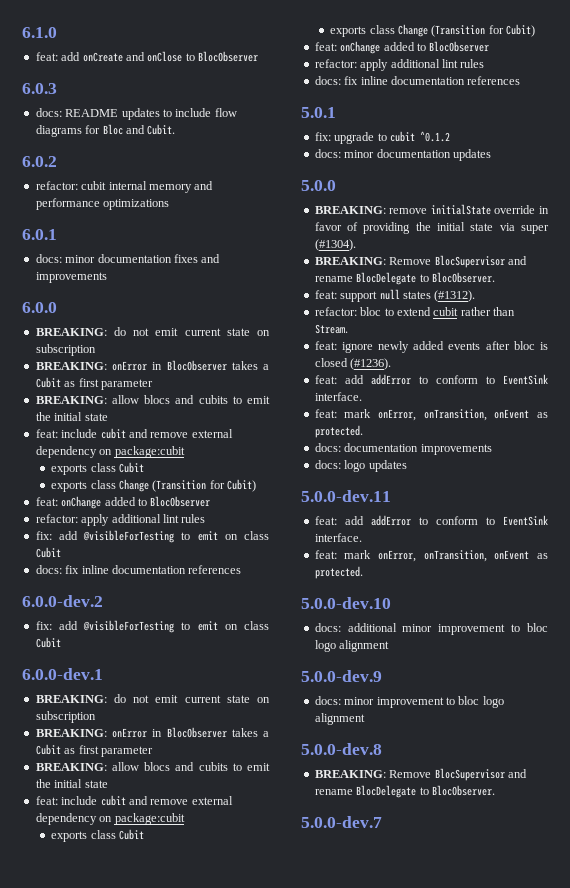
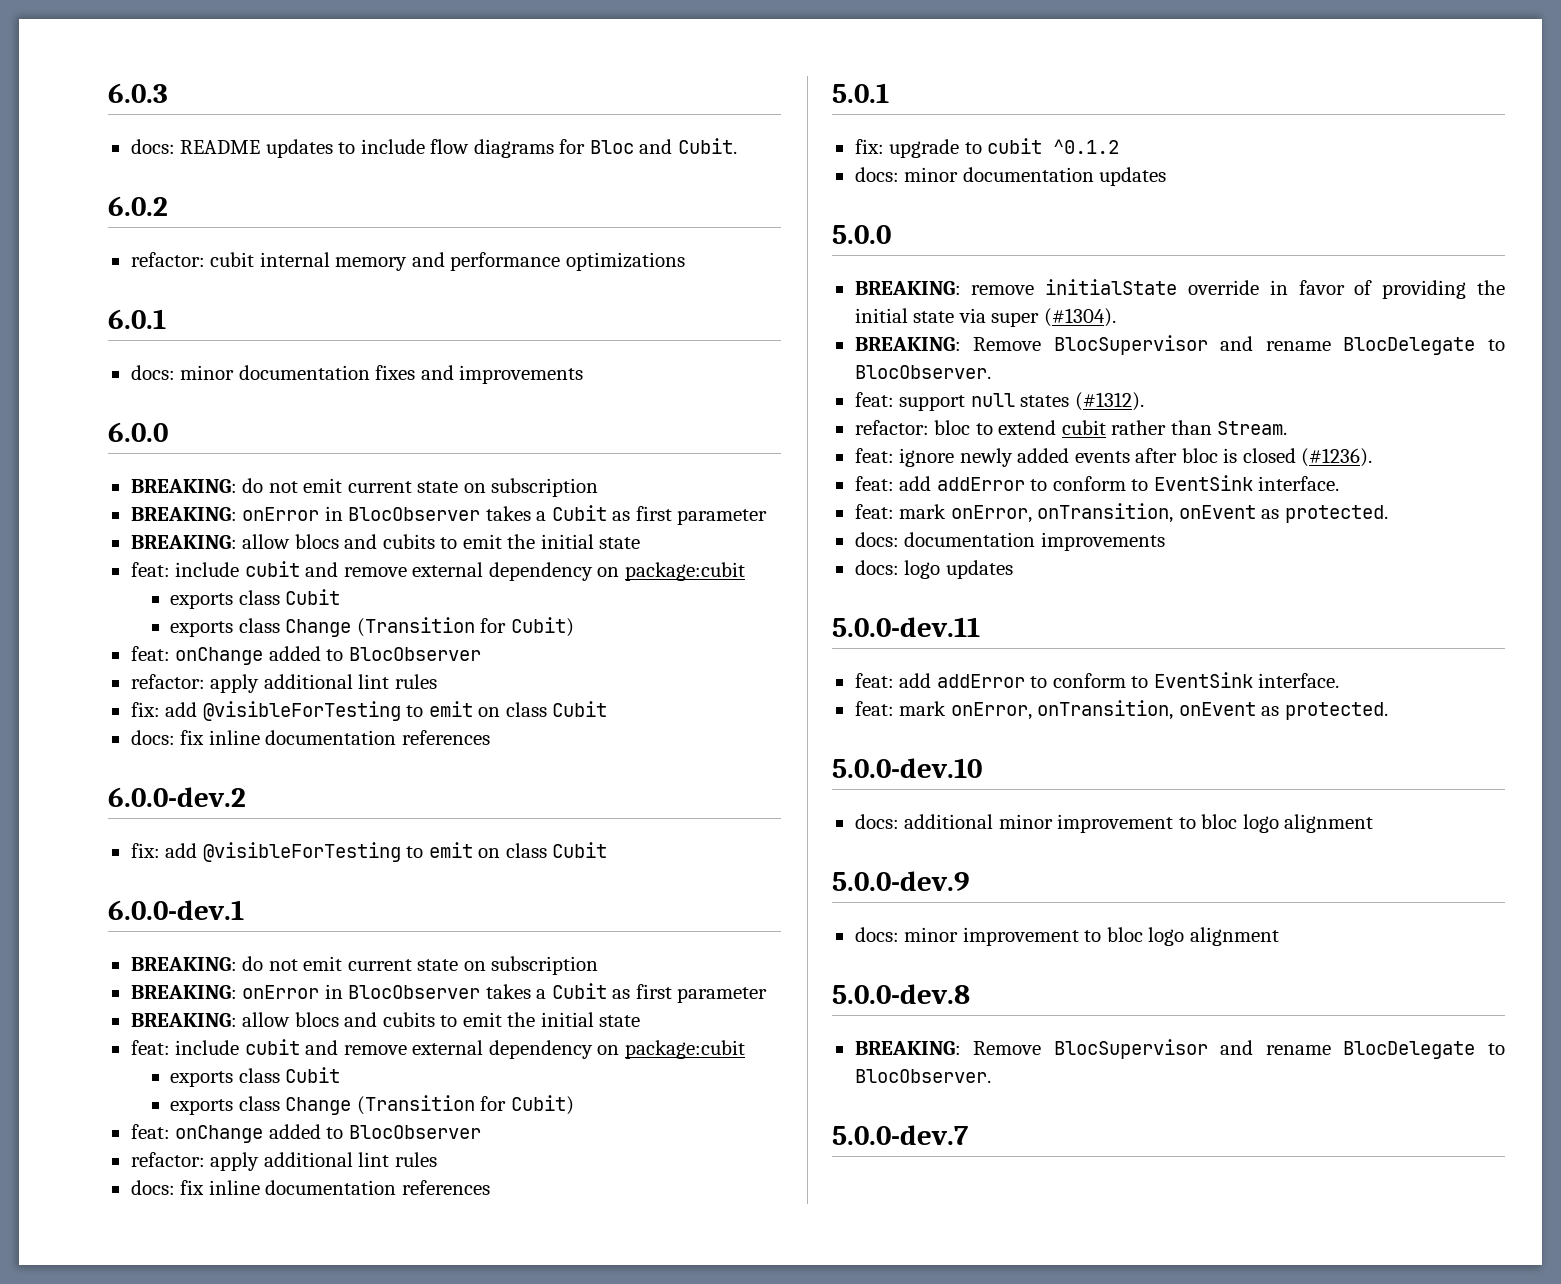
[22,27,57,38] [35,51,258,62] 6.1.0 // feat: add onCreate and onClose to BlocObserver // -> (108, 93) none

